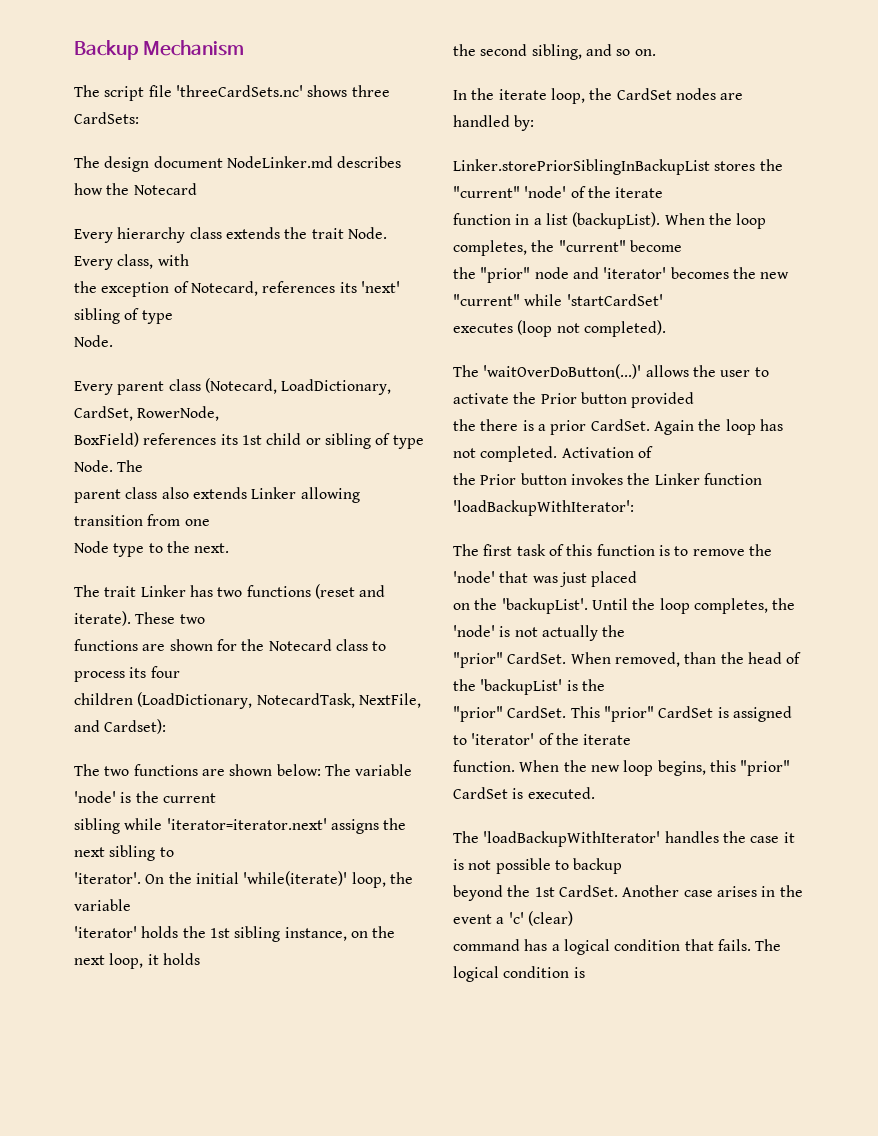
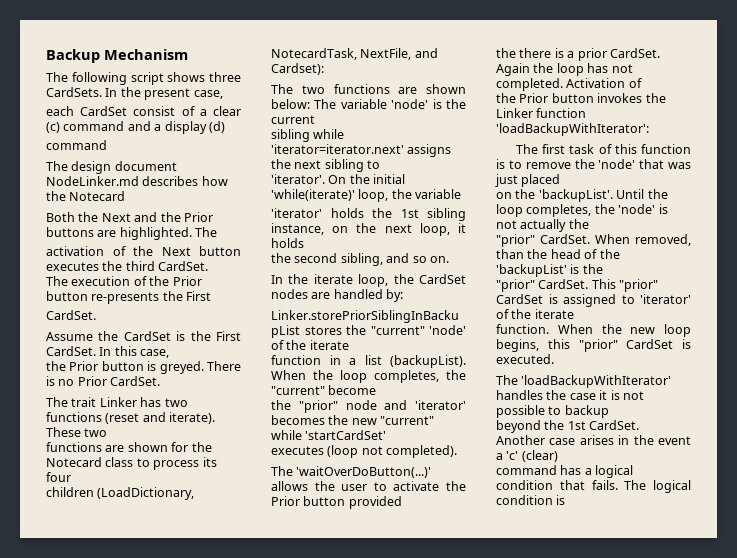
[104,85,390,101] [74,112,139,124] script file 'threeCardSets.nc' shows three CardSets: -> [71,72,241,85] [46,87,223,100] [46,106,241,116] [46,121,225,134] [46,140,107,150] following script shows three CardSets. In the present case, // each CardSet consist of a clear (c) command and a display (d) // command
[74,227,387,243] [74,254,189,270] [74,281,400,297] [74,308,173,324] [74,335,113,347] [74,378,392,395] [74,406,220,421] [74,432,424,449] [74,460,144,472] [74,487,360,503] [74,514,210,526] [74,541,230,557] Every hierarchy class extends the trait Node. Every class, with // the exception of Notecard, references its 'next' sibling of type // Node. // Every parent class (Notecard, LoadDictionary, CardSet, RowerNode, // BoxField) references its 1st child or sibling of type Node. The // parent class also extends Linker allowing transition from one // Node type to the next. -> [46,212,213,222] [46,227,218,240] [46,246,241,256] [46,261,209,271] [46,276,202,286] [46,291,212,304] [46,310,96,320] [46,331,242,341] [46,346,170,358] [46,361,242,374] [46,376,161,386] Both the Next and the Prior buttons are highlighted. The // activation of the Next button executes the third CardSet. // The execution of the Prior button re-presents the First // CardSet. // Assume the CardSet is the First CardSet. In this case, // the Prior button is greyed. There is no Prior CardSet.

